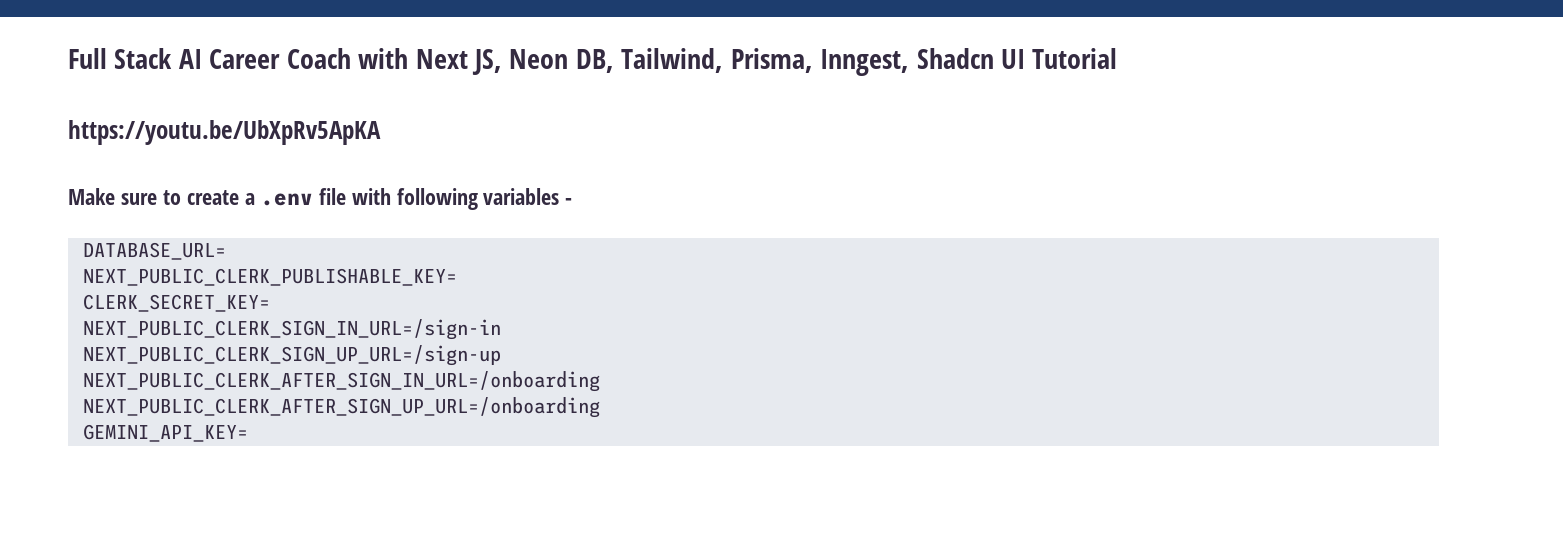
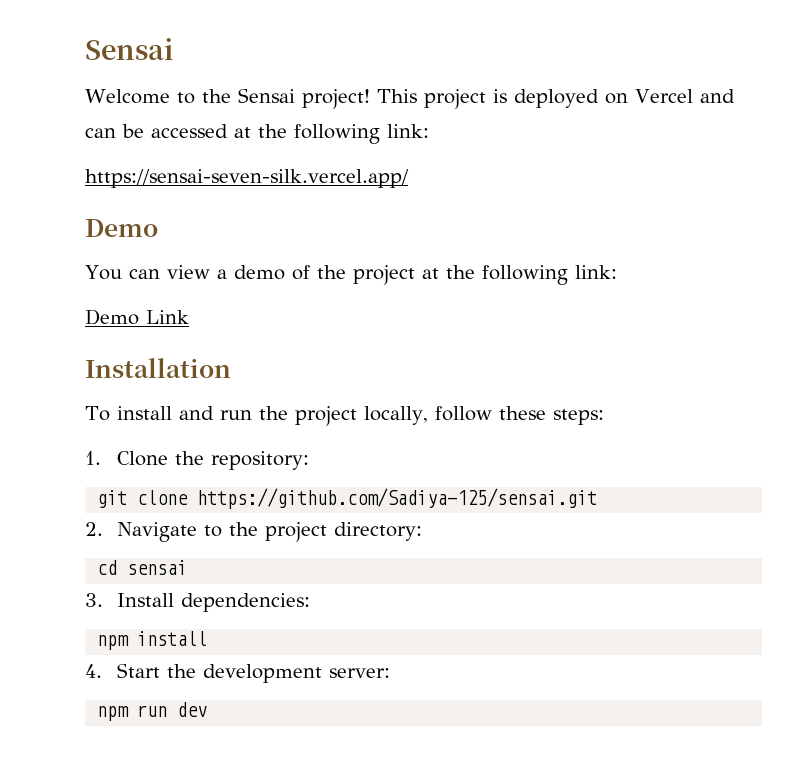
[68,48,1118,76] [68,120,381,145] [68,188,573,210] [82,242,226,260] [82,268,457,286] [82,294,270,312] [82,319,501,340] [82,345,501,366] [82,371,600,392] [82,397,600,418] [82,424,248,442] Full Stack AI Career Coach with Next JS, Neon DB, Tailwind, Prisma, Inngest, Shadcn UI Tutorial // https://youtu.be/UbXpRv5ApKA // Make sure to create a .env file with following variables - // DATABASE_URL= // NEXT_PUBLIC_CLERK_PUBLISHABLE_KEY= // CLERK_SECRET_KEY= // NEXT_PUBLIC_CLERK_SIGN_IN_URL=/sign-in // NEXT_PUBLIC_CLERK_SIGN_UP_URL=/sign-up // NEXT_PUBLIC_CLERK_AFTER_SIGN_IN_URL=/onboarding // NEXT_PUBLIC_CLERK_AFTER_SIGN_UP_URL=/onboarding // GEMINI_API_KEY= -> [85,38,173,60] [85,88,735,109] [85,124,429,144] [85,169,409,188] [85,219,158,237] [85,265,617,285] [85,309,189,325] [85,358,231,378] [85,406,604,426] [85,451,310,470] [97,488,598,509] [85,522,423,542] [97,560,188,575] [85,593,311,612] [97,631,208,650] [85,663,391,683] [97,702,208,721] Sensai // Welcome to the Sensai project! This project is deployed on Vercel and can be accessed at the following link: // https://sensai-seven-silk.vercel.app/ // Demo // You can view a demo of the project at the following link: // Demo Link // Installation // To install and run the project locally, follow these steps: // 1. Clone the repository: // git clone https://github.com/Sadiya-125/sensai.git // 2. Navigate to the project directory: // cd sensai // 3. Install dependencies: // npm install // 4. Start the development server: // npm run dev

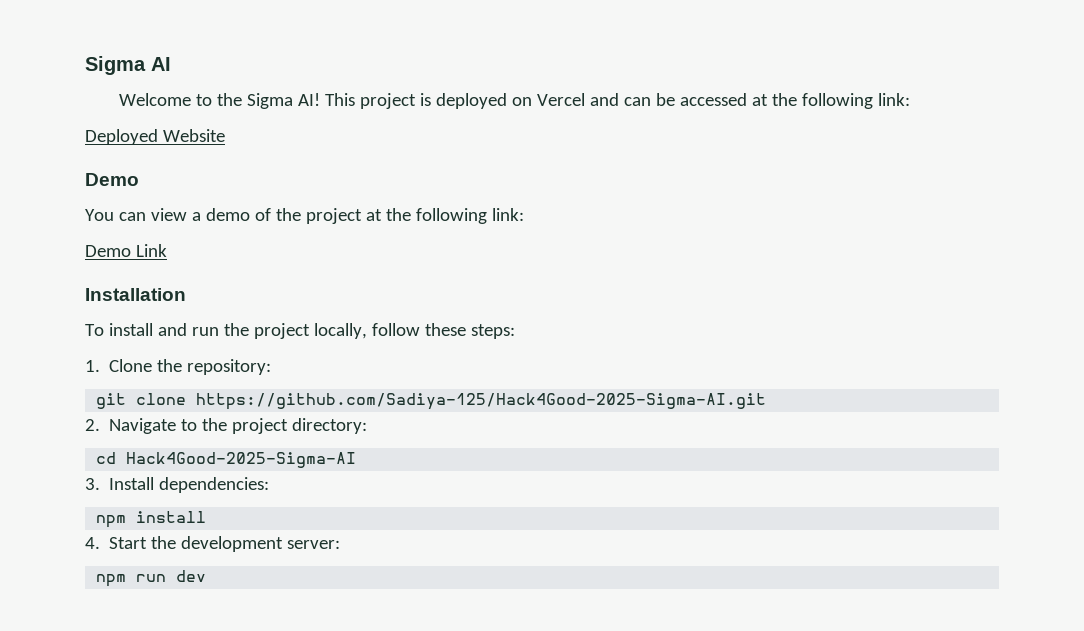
[85,38,173,60] Sensai -> [85,56,171,75] Sigma AI
[237,88,370,109] Sensai project! -> [246,93,320,109] Sigma AI!
[85,169,409,188] https://sensai-seven-silk.vercel.app/ -> [85,129,225,145] Deployed Website
[197,488,598,509] https://github.com/Sadiya-125/sensai.git -> [196,393,767,410] https://github.com/Sadiya-125/Hack4Good-2025-Sigma-AI.git
[127,560,188,575] sensai -> [126,452,357,468] Hack4Good-2025-Sigma-AI

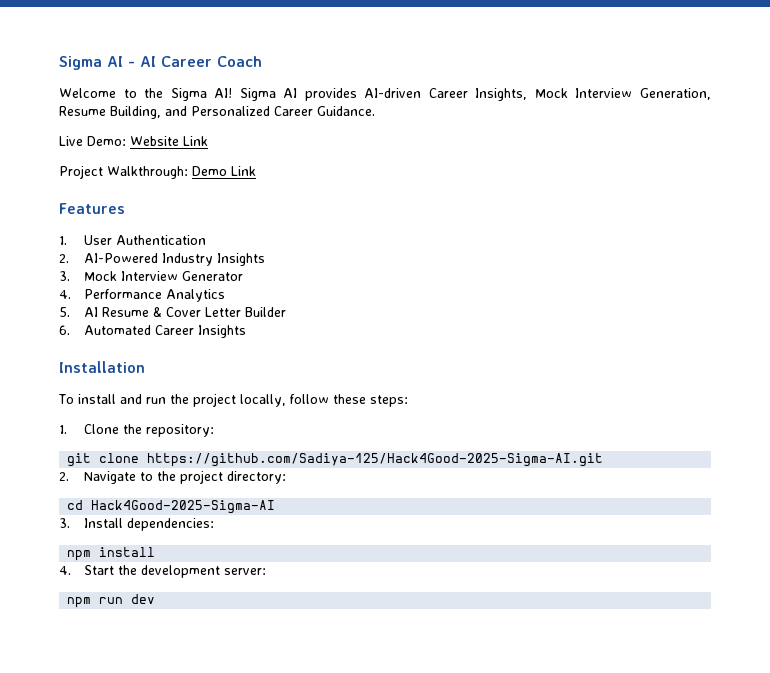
[85,56,171,75] Sigma AI -> [59,56,262,70] Sigma AI - AI Career Coach
[324,93,910,109] [85,129,225,145] [85,173,139,186] [85,208,524,224] [85,244,167,257] This project is deployed on Vercel and can be accessed at the following link: // Deployed Website // Demo // You can view a demo of the project at the following link: // Demo Link -> [239,88,711,101] [59,106,375,119] [59,136,208,146] [59,165,256,179] [59,203,125,214] [59,235,206,245] [59,253,265,266] [59,271,243,281] [59,289,225,302] [59,307,286,317] [59,325,246,338] Sigma AI provides AI-driven Career Insights, Mock Interview Generation, Resume Building, and Personalized Career Guidance. // Live Demo: Website Link // Project Walkthrough: Demo Link // Features // 1. User Authentication // 2. AI-Powered Industry Insights // 3. Mock Interview Generator // 4. Performance Analytics // 5. AI Resume & Cover Letter Builder // 6. Automated Career Insights

